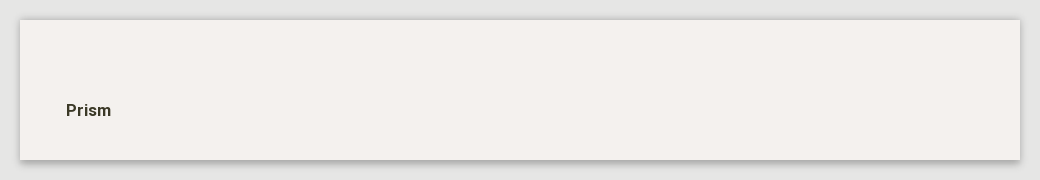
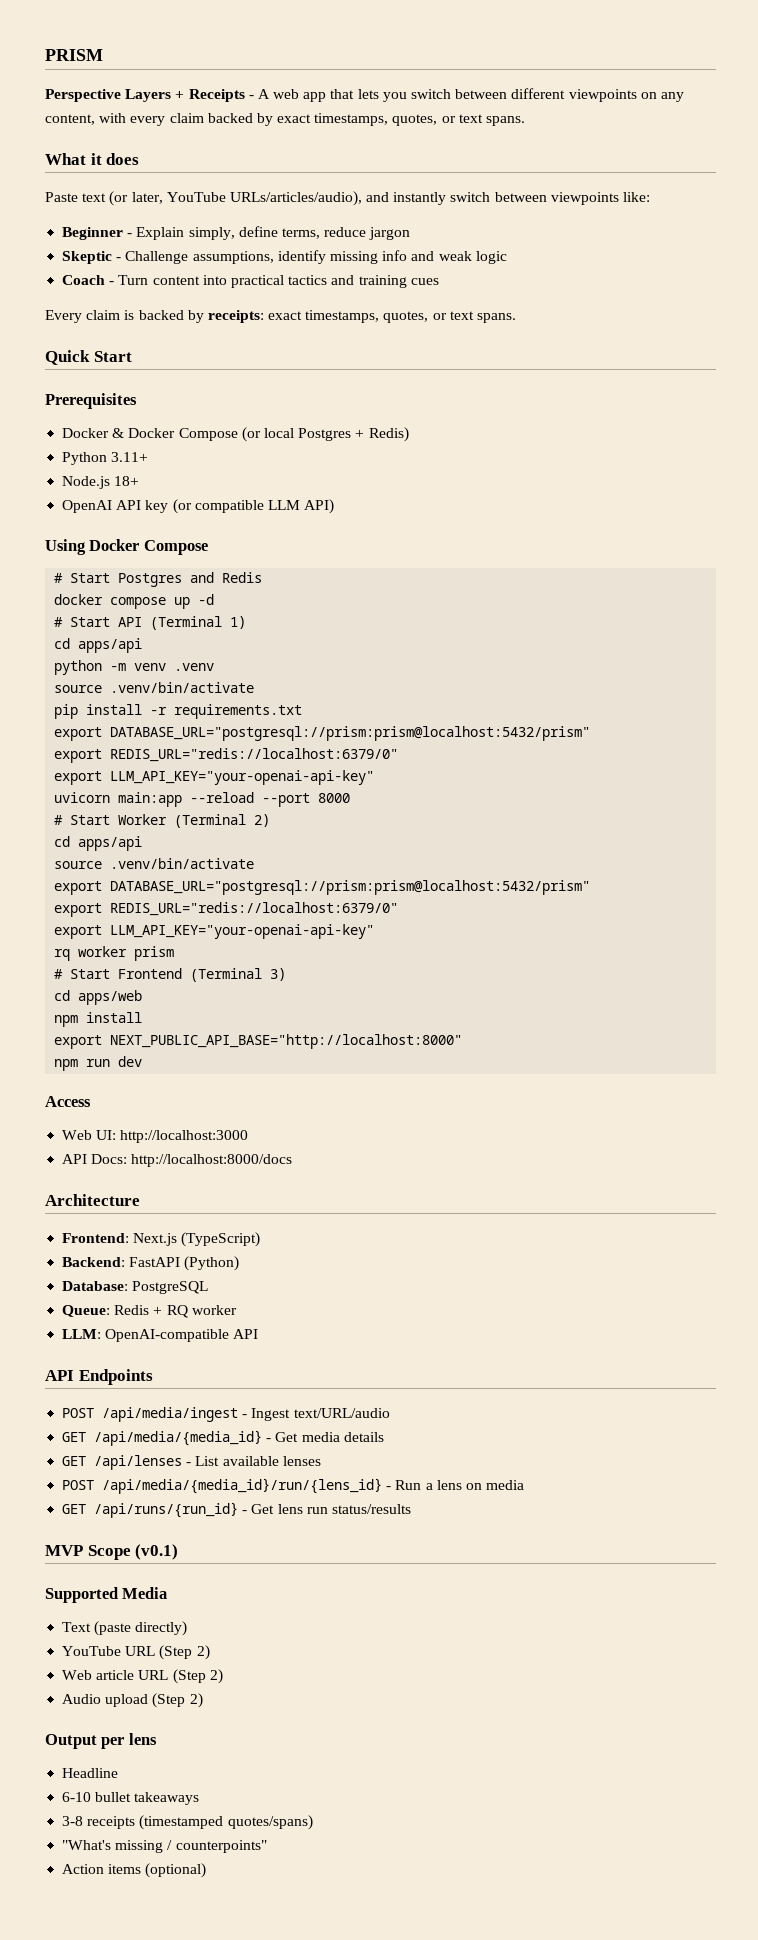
[66,104,111,116] Prism -> [45,49,103,61] [45,88,684,102] [45,113,526,126] [45,153,140,165] [45,191,651,206] [62,226,411,240] [62,250,507,264] [62,275,439,288] [45,310,517,323] [45,350,132,365] [45,393,137,409] [62,427,409,442] [62,452,149,465] [62,476,140,489] [62,499,335,514] [45,539,208,555] [54,572,263,587] [54,594,215,609] [54,616,247,630] [54,638,143,653] [54,660,215,675] [54,682,255,693] [54,704,303,719] [54,726,591,741] [54,748,399,763] [54,770,375,785] [54,792,351,807] [54,814,271,828] [54,836,143,851] [54,858,255,869] [54,880,591,895] [54,902,399,917] [54,924,375,939] [54,946,175,961] [54,968,287,982] [54,990,143,1005] [54,1012,143,1027] [54,1034,463,1049] [54,1056,143,1071] [45,1096,91,1107] [62,1130,249,1143] [62,1154,293,1167] [45,1194,140,1206] [62,1232,261,1247] [62,1256,240,1271] [62,1281,209,1294] [62,1305,237,1318] [62,1329,259,1342] [45,1369,153,1385] [62,1407,390,1422] [62,1430,384,1446] [62,1455,321,1470] [62,1478,525,1494] [62,1502,411,1518] [45,1544,179,1560] [45,1587,168,1603] [62,1621,188,1636] [62,1645,210,1660] [62,1669,223,1684] [62,1693,203,1708] [45,1733,157,1749] [62,1768,119,1778] [62,1792,200,1805] [62,1815,313,1830] [62,1840,267,1853] [62,1863,207,1878] PRISM // Perspective Layers + Receipts - A web app that lets you switch between different viewpoints on any content, with every claim backed by exact timestamps, quotes, or text spans. // What it does // Paste text (or later, YouTube URLs/articles/audio), and instantly switch between viewpoints like: // Beginner - Explain simply, define terms, reduce jargon // Skeptic - Challenge assumptions, identify missing info and weak logic // Coach - Turn content into practical tactics and training cues // Every claim is backed by receipts: exact timestamps, quotes, or text spans. // Quick Start // Prerequisites // Docker & Docker Compose (or local Postgres + Redis) // Python 3.11+ // Node.js 18+ // OpenAI API key (or compatible LLM API) // Using Docker Compose // # Start Postgres and Redis // docker compose up -d // # Start API (Terminal 1) // cd apps/api // python -m venv .venv // source .venv/bin/activate // pip install -r requirements.txt // export DATABASE_URL="postgresql://prism:prism@localhost:5432/prism" // export REDIS_URL="redis://localhost:6379/0" // export LLM_API_KEY="your-openai-api-key" // uvicorn main:app --reload --port 8000 // # Start Worker (Terminal 2) // cd apps/api // source .venv/bin/activate // export DATABASE_URL="postgresql://prism:prism@localhost:5432/prism" // export REDIS_URL="redis://localhost:6379/0" // export LLM_API_KEY="your-openai-api-key" // rq worker prism // # Start Frontend (Terminal 3) // cd apps/web // npm install // export NEXT_PUBLIC_API_BASE="http://localhost:8000" // npm run dev // Access // Web UI: http://localhost:3000 // API Docs: http://localhost:8000/docs // Architecture // Frontend: Next.js (TypeScript) // Backend: FastAPI (Python) // Database: PostgreSQL // Queue: Redis + RQ worker // LLM: OpenAI-compatible API // API Endpoints // POST /api/media/ingest - Ingest text/URL/audio // GET /api/media/{media_id} - Get media details // GET /api/lenses - List available lenses // POST /api/media/{media_id}/run/{lens_id} - Run a lens on media // GET /api/runs/{run_id} - Get lens run status/results // MVP Scope (v0.1) // Supported Media // Text (paste directly) // YouTube URL (Step 2) // Web article URL (Step 2) // Audio upload (Step 2) // Output per lens // Headline // 6-10 bullet takeaways // 3-8 receipts (timestamped quotes/spans) // "What's missing / counterpoints" // Action items (optional)

